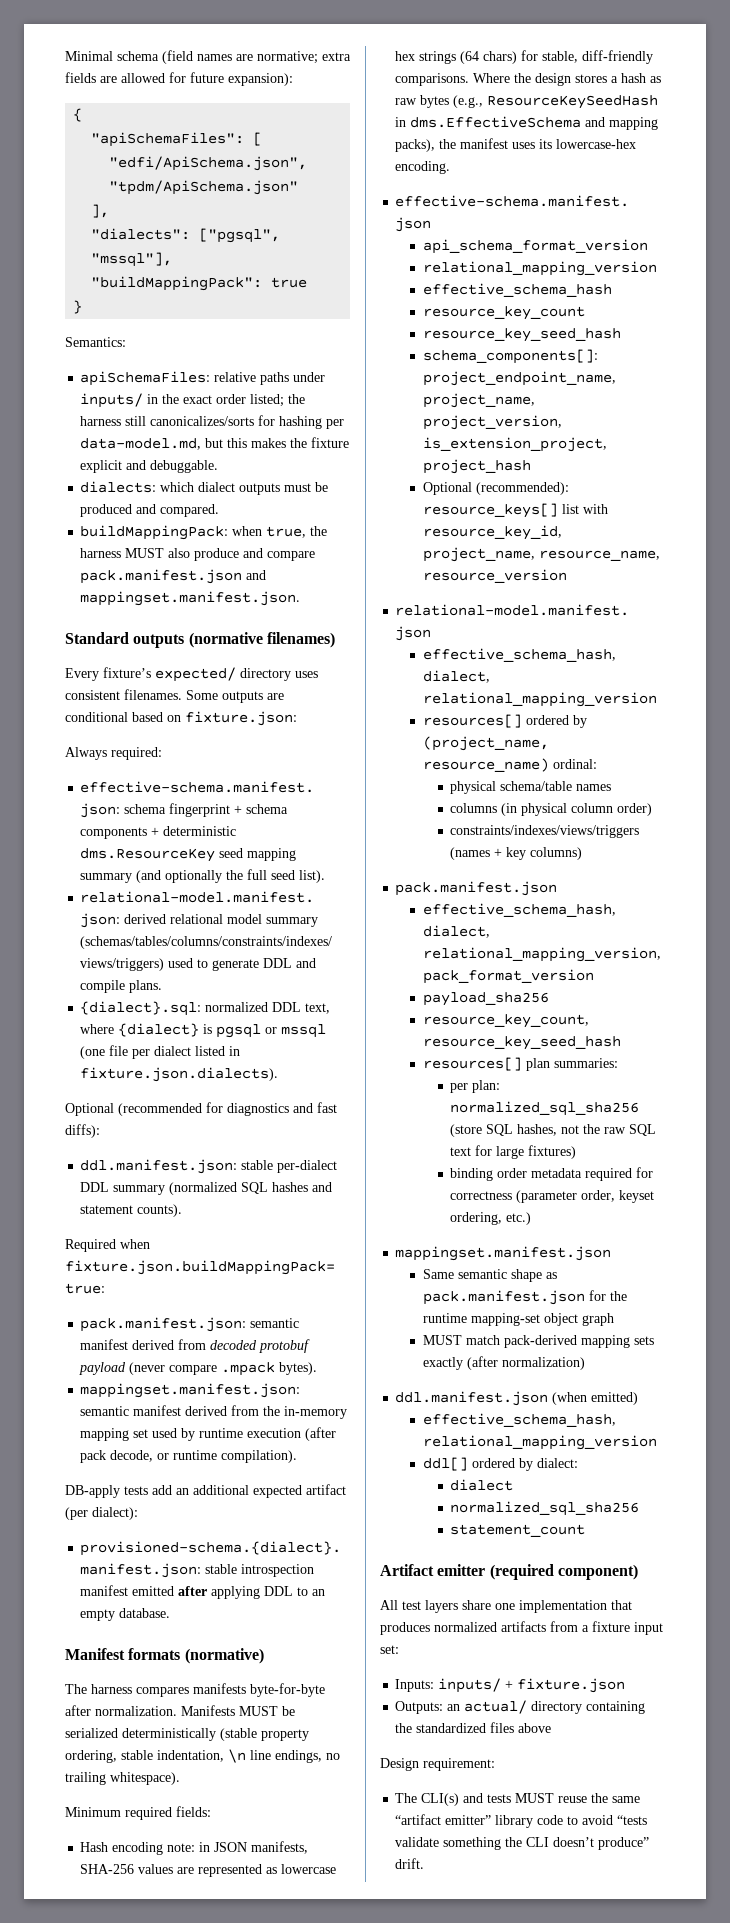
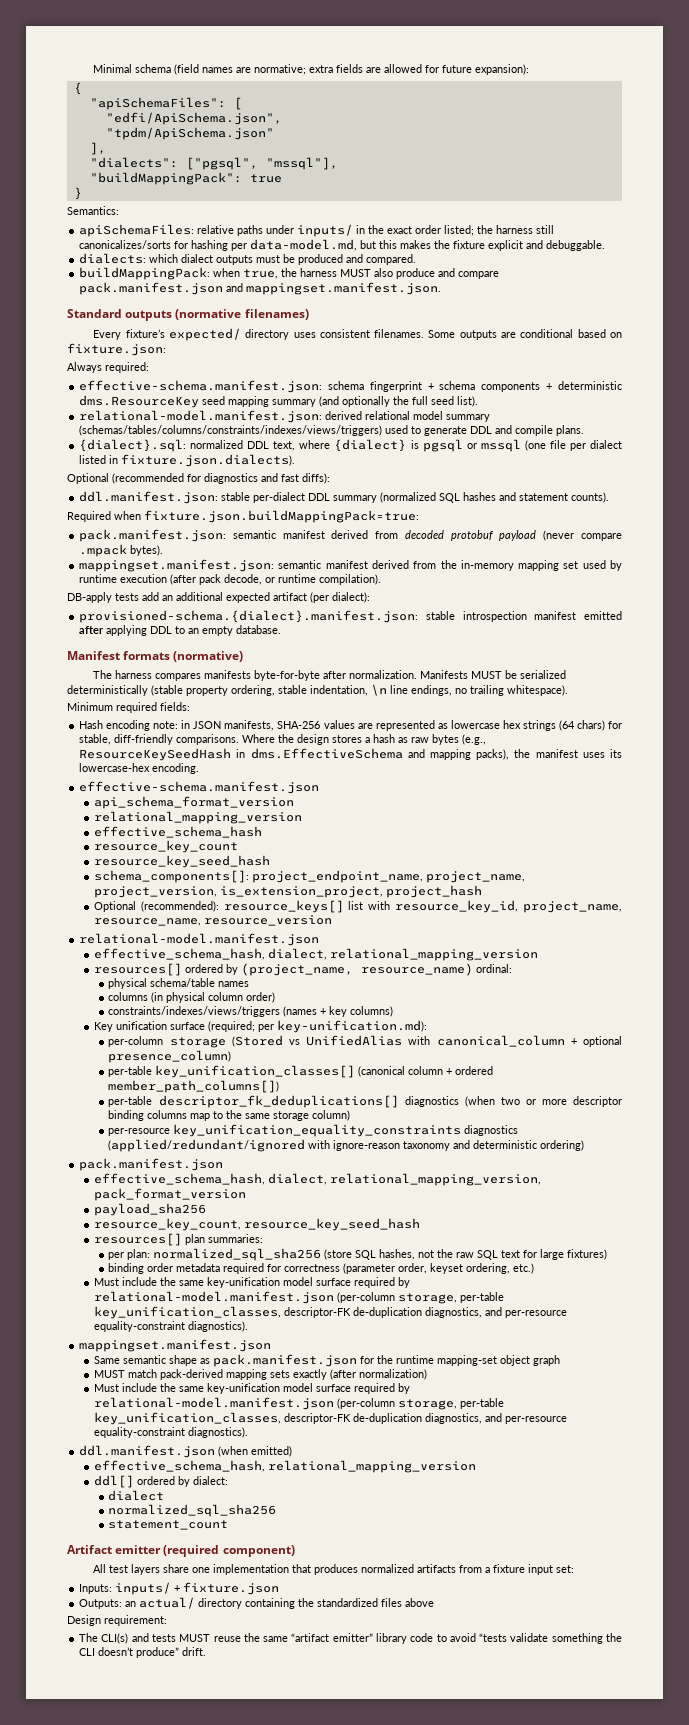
(583, 853) none -> [93,1020,427,1033] [108,1035,622,1048] [108,1050,232,1063] [108,1065,494,1078] [108,1080,280,1093] [108,1095,623,1108] [108,1110,351,1121] [108,1124,519,1137] [108,1139,585,1152] // Key unification surface (required; per key-unification.md): // per-column storage (Stored vs UnifiedAlias with canonical_column + optional presence_column) // per-table key_unification_classes[] (canonical column + ordered member_path_columns[]) // per-table descriptor_fk_deduplications[] diagnostics (when two or more descriptor binding columns map to the same storage column) // per-resource key_unification_equality_constraints diagnostics (applied/redundant/ignored with ignore-reason taxonomy and deterministic ordering)
(532, 1218) none -> [93,1277,410,1288] [93,1291,504,1304] [93,1306,567,1319] [93,1321,248,1332] // Must include the same key-unification model surface required by relational-model.manifest.json (per-column storage, per-table key_unification_classes, descriptor-FK de-duplication diagnostics, and per-resource equality-constraint diagnostics).
(585, 1363) none -> [93,1383,410,1394] [93,1397,504,1410] [93,1412,567,1425] [93,1427,248,1438] // Must include the same key-unification model surface required by relational-model.manifest.json (per-column storage, per-table key_unification_classes, descriptor-FK de-duplication diagnostics, and per-resource equality-constraint diagnostics).

